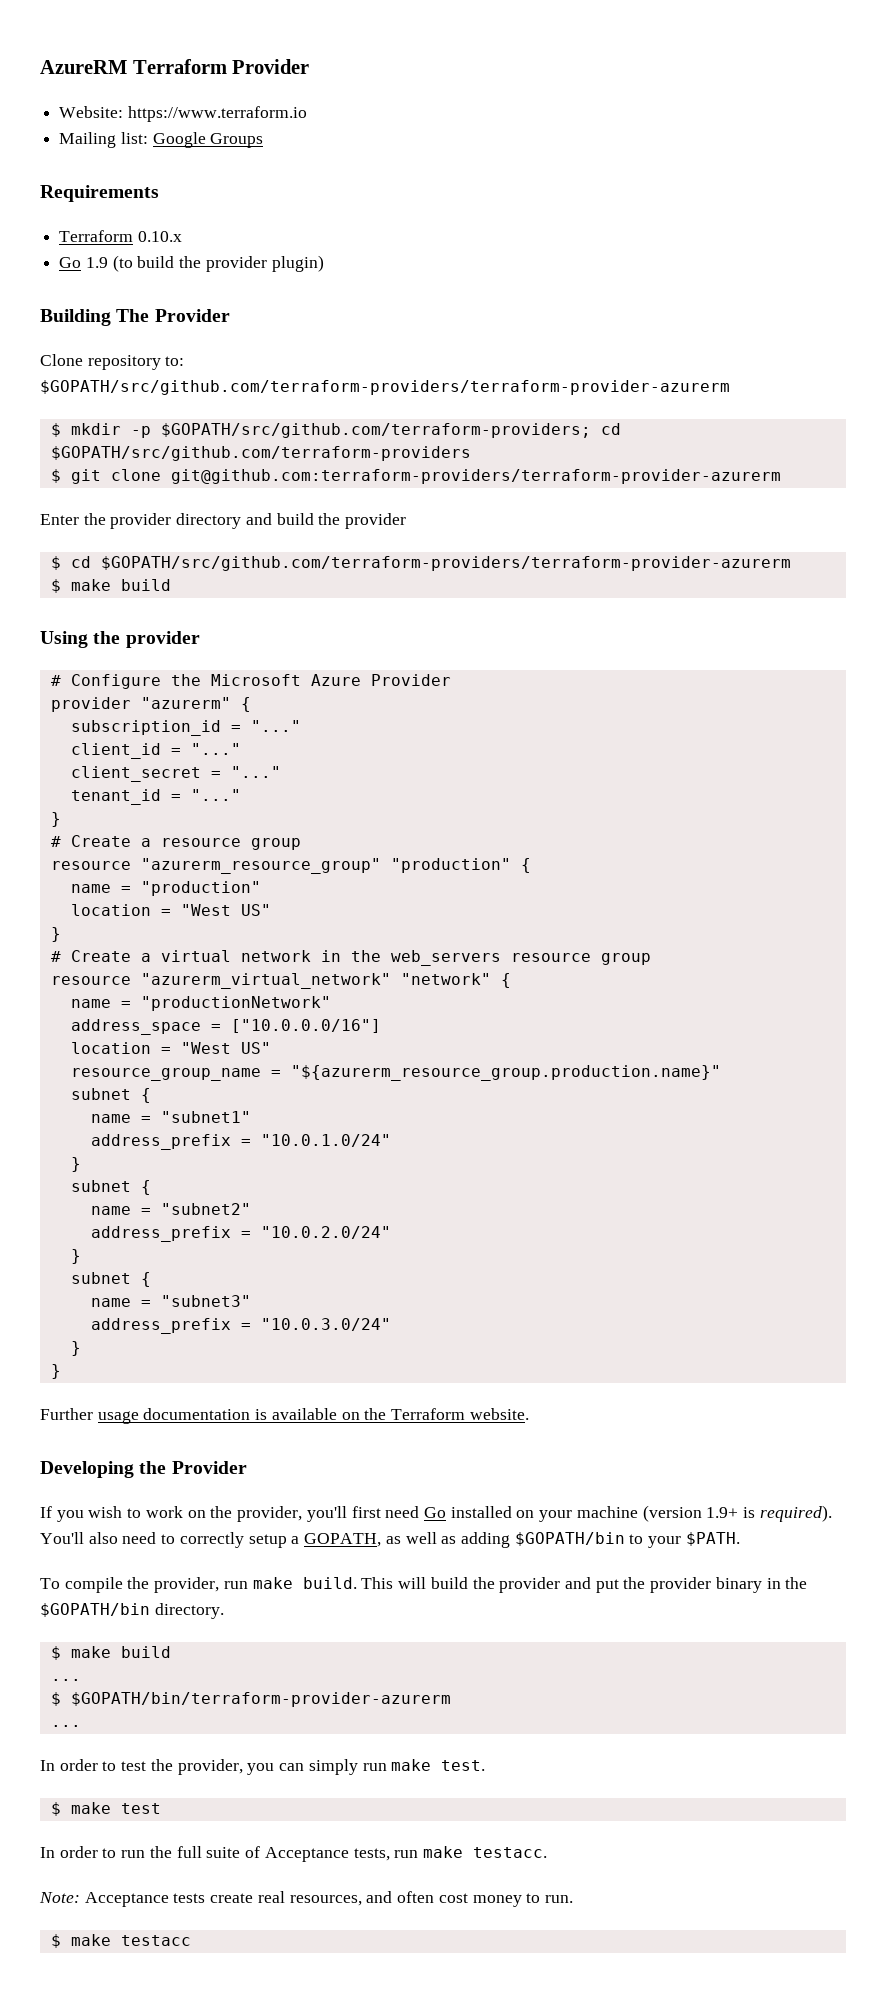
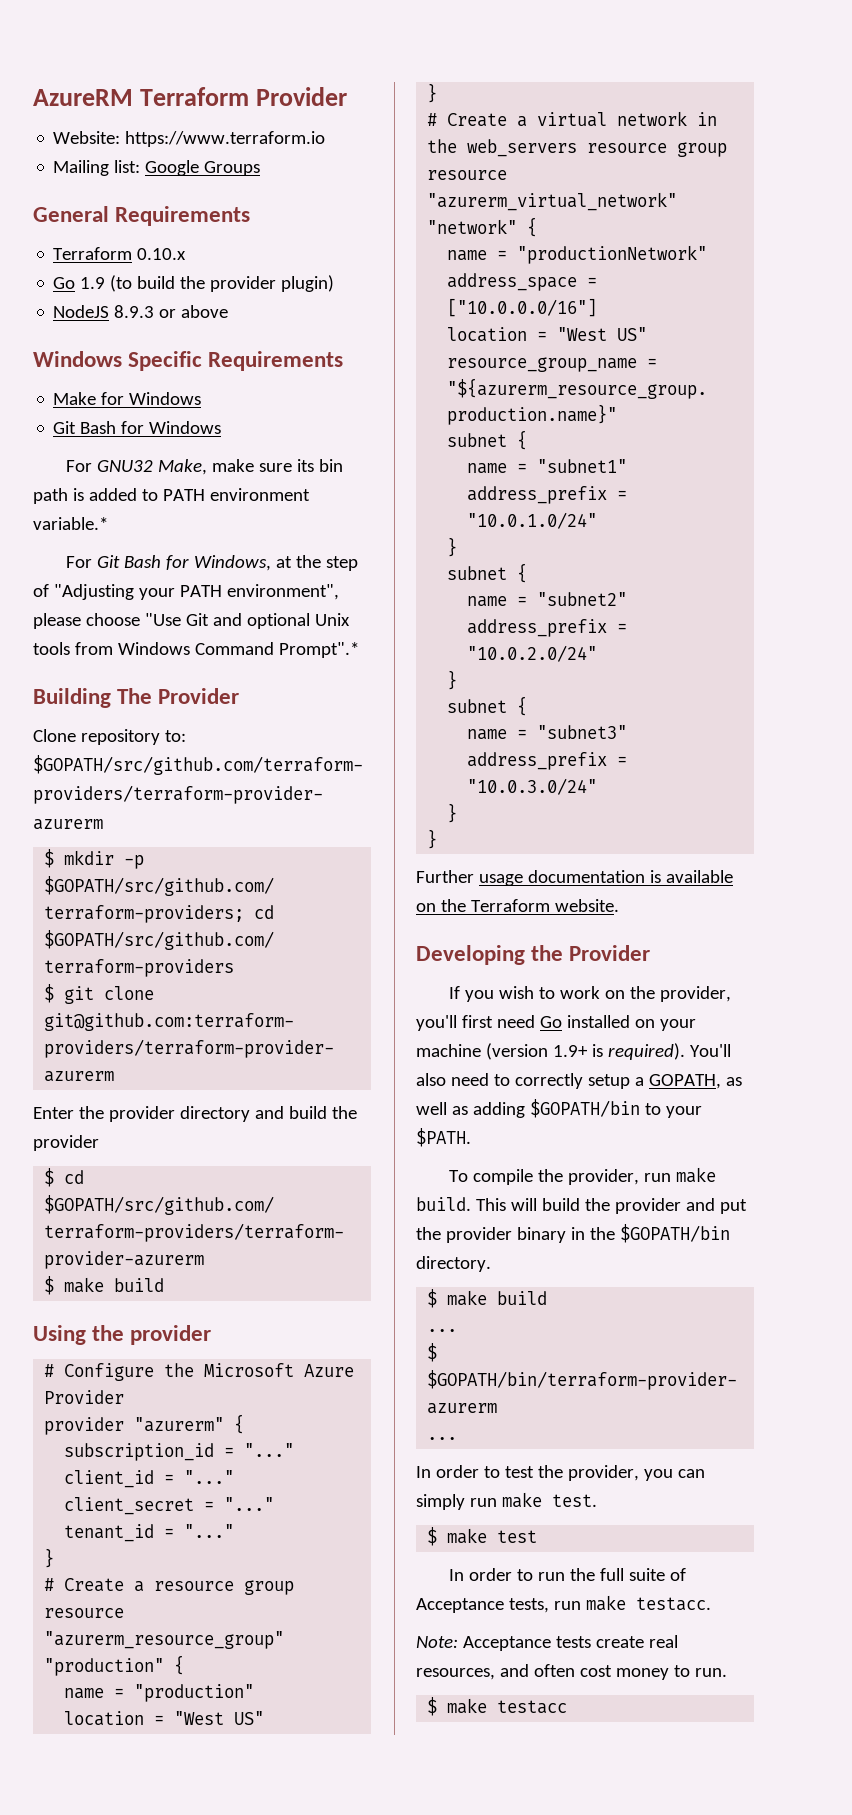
(264, 140) none -> [33,206,109,222] General
(324, 263) none -> [53,305,229,318] [33,351,344,371] [53,392,202,405] [53,421,222,434] [66,459,344,475] [33,488,310,504] [33,517,108,530] [66,555,359,571] [33,584,339,600] [33,613,350,629] [33,642,359,658] // NodeJS 8.9.3 or above // Windows Specific Requirements // Make for Windows // Git Bash for Windows // For GNU32 Make, make sure its bin path is added to PATH environment variable.* // For Git Bash for Windows, at the step of "Adjusting your PATH environment", please choose "Use Git and optional Unix tools from Windows Command Prompt".*

